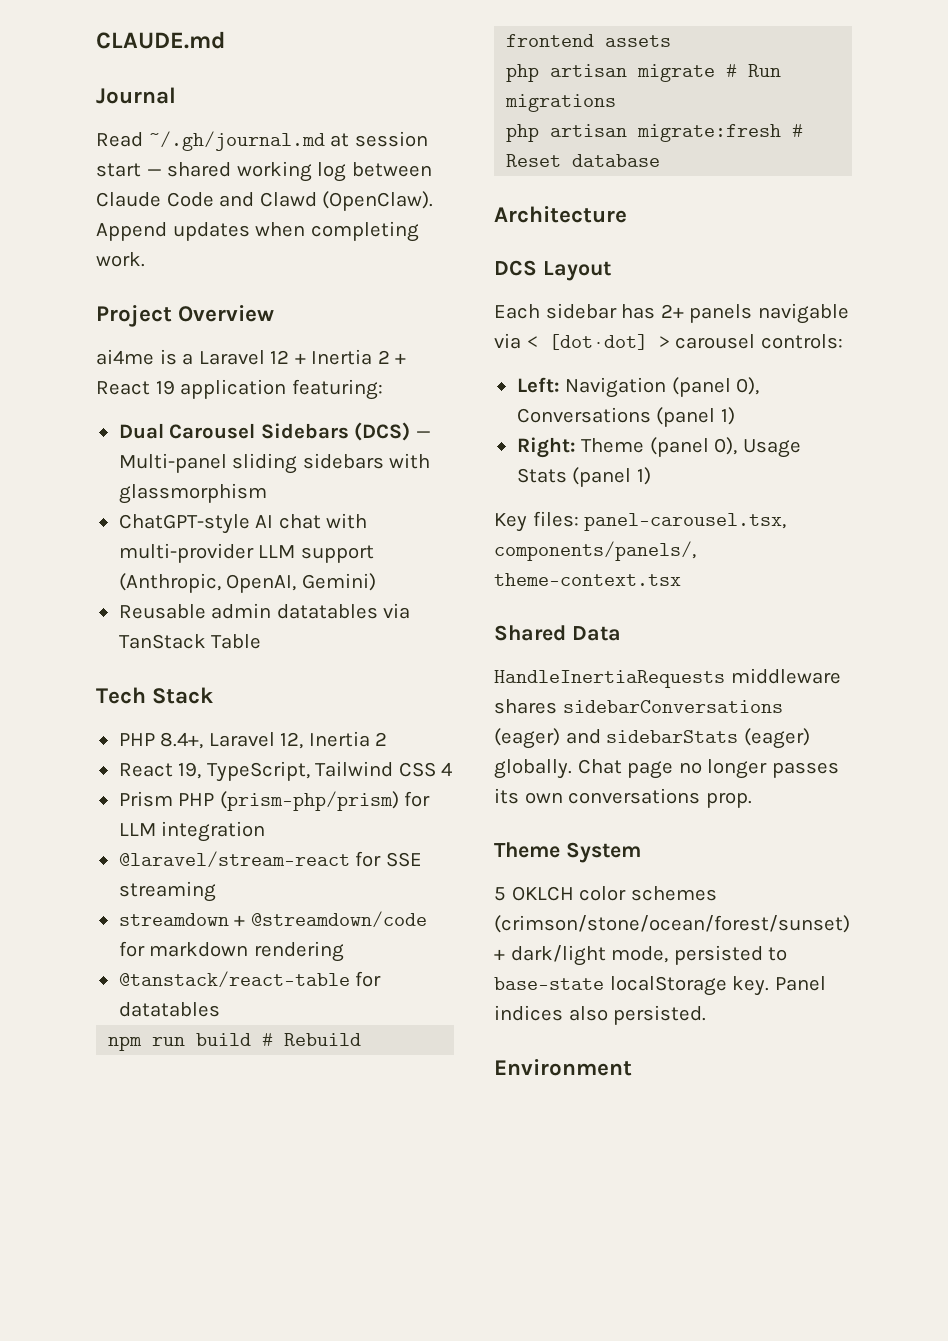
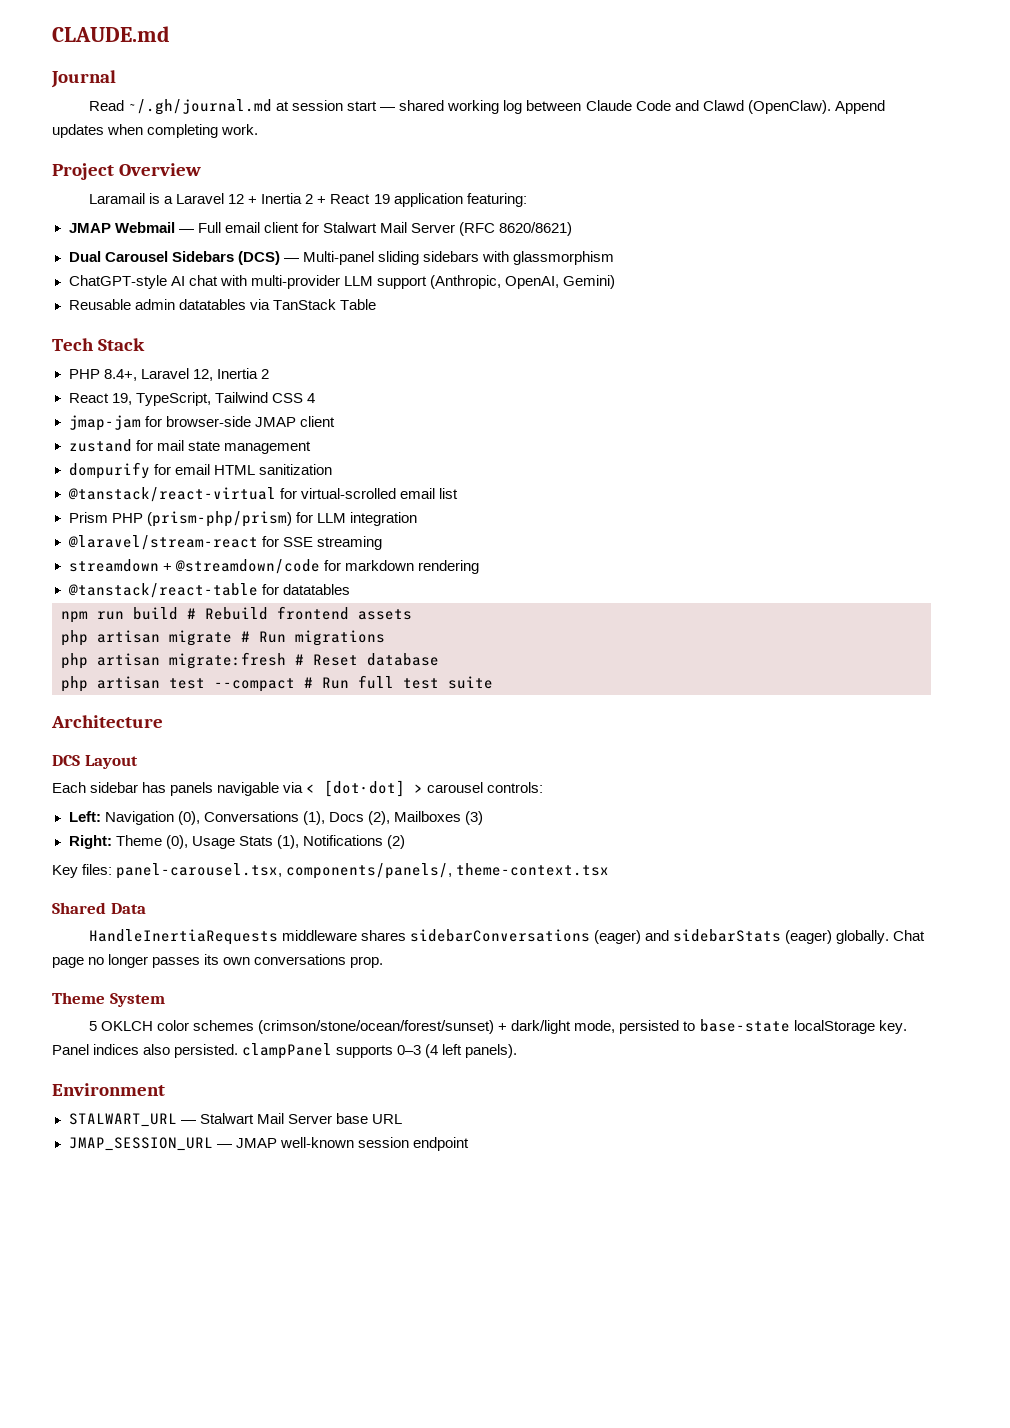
[96,349,154,365] ai4me -> [89,193,146,204] Laramail
(383, 389) none -> [68,222,573,236] // JMAP Webmail — Full email client for Stalwart Mail Server (RFC 8620/8621)
(453, 769) none -> [68,415,335,431] [68,439,311,454] [68,462,332,479] [67,487,458,502] // jmap-jam for browser-side JMAP client // zustand for mail state management // dompurify for email HTML sanitization // @tanstack/react-virtual for virtual-scrolled email list
(661, 160) none -> [61,675,493,692] // php artisan test --compact # Run full test suite
[660,304,684,318] 2+ -> (167, 787) none
[671,377,760,397] [516,407,735,427] [516,437,801,458] [516,467,651,487] (panel 0), Conversations (panel 1) // Right: Theme (panel 0), Usage Stats (panel 1) -> [177,811,483,825] [68,835,405,849] (0), Conversations (1), Docs (2), Mailboxes (3) // Right: Theme (0), Usage Stats (1), Notifications (2)
[494,1059,632,1076] // Environment -> [242,1043,518,1059] [52,1083,165,1096] [68,1113,402,1127] [68,1137,469,1151] clampPanel supports 0–3 (4 left panels). // Environment // STALWART_URL — Stalwart Mail Server base URL // JMAP_SESSION_URL — JMAP well-known session endpoint

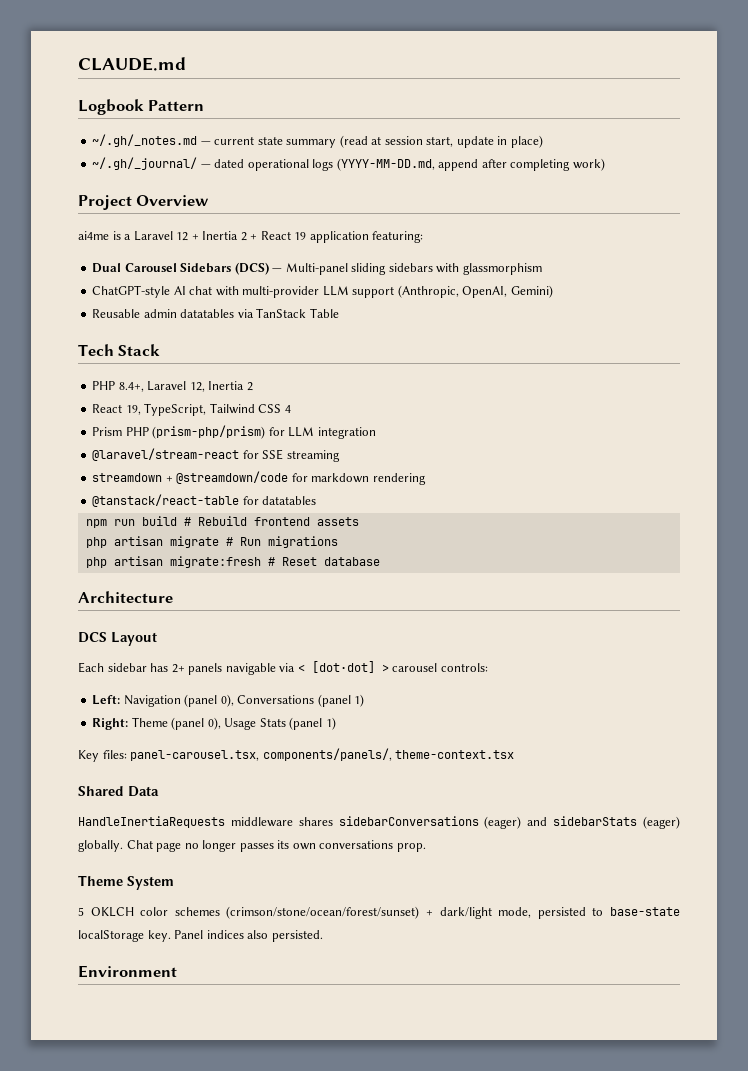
[51,70,116,88] [89,99,885,115] [52,124,259,138] Journal // Read ~/.gh/journal.md at session start — shared working log between Claude Code and Clawd (OpenClaw). Append updates when completing work. -> [78,99,205,115] [92,134,543,148] [92,157,605,171] Logbook Pattern // ~/.gh/_notes.md — current state summary (read at session start, update in place) // ~/.gh/_journal/ — dated operational logs (YYYY-MM-DD.md, append after completing work)
[89,193,146,204] Laramail -> [78,231,109,240] ai4me
[68,222,573,236] // JMAP Webmail — Full email client for Stalwart Mail Server (RFC 8620/8621) -> (424, 237) none
[68,415,335,431] [68,439,311,454] [68,462,332,479] [67,487,458,502] // jmap-jam for browser-side JMAP client // zustand for mail state management // dompurify for email HTML sanitization // @tanstack/react-virtual for virtual-scrolled email list -> (291, 409) none
[61,675,493,692] // php artisan test --compact # Run full test suite -> (380, 561) none
(167, 787) none -> [171,664,185,673] 2+
[177,811,483,825] [68,835,405,849] (0), Conversations (1), Docs (2), Mailboxes (3) // Right: Theme (0), Usage Stats (1), Notifications (2) -> [184,694,365,707] [92,717,336,730] (panel 0), Conversations (panel 1) // Right: Theme (panel 0), Usage Stats (panel 1)
[242,1043,518,1059] [52,1083,165,1096] [68,1113,402,1127] [68,1137,469,1151] clampPanel supports 0–3 (4 left panels). // Environment // STALWART_URL — Stalwart Mail Server base URL // JMAP_SESSION_URL — JMAP well-known session endpoint -> [78,965,177,978] // Environment

